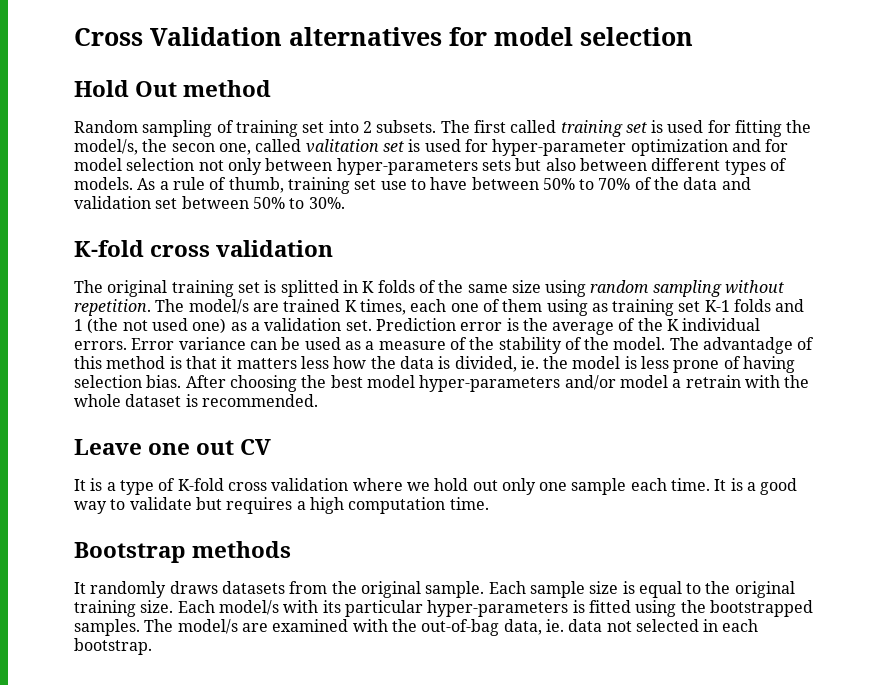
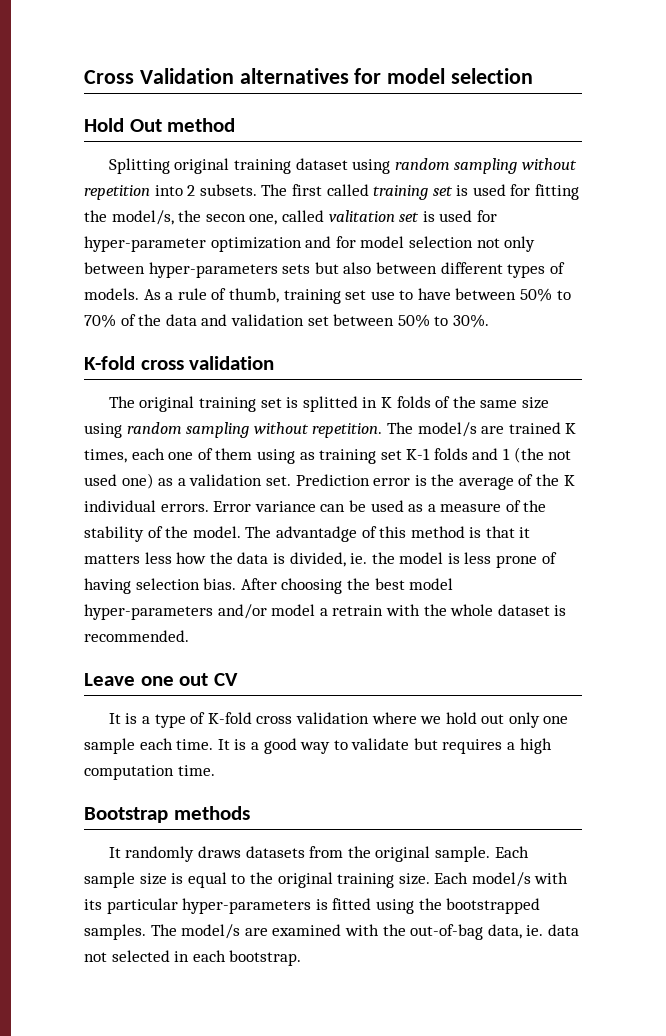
[74,120,325,137] Random sampling of training set -> [108,158,577,174] [84,185,150,200] Splitting original training dataset using random sampling without repetition

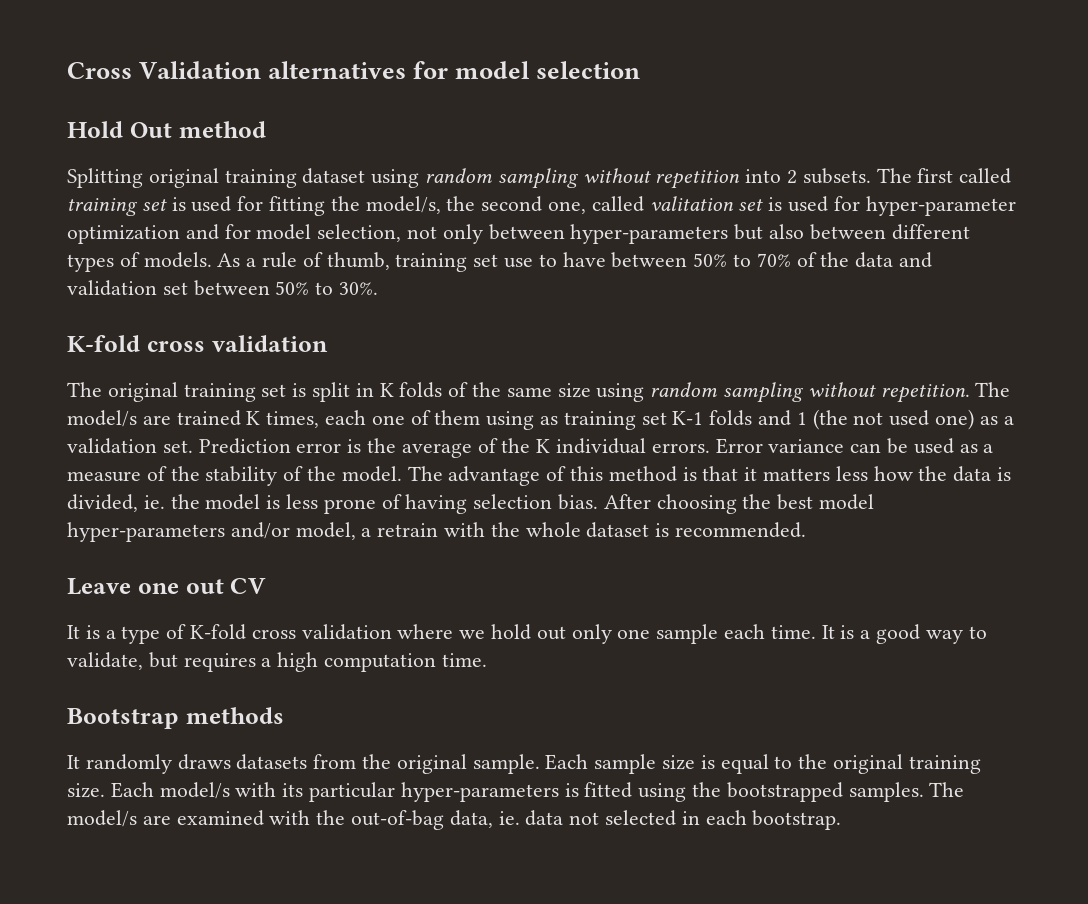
[205,214,246,222] secon -> [481,196,543,212] second
[408,236,473,248] selection -> [317,224,402,242] selection,
[282,264,311,274] sets -> (729, 234) none
[302,396,358,412] splitted -> [312,382,351,402] split
[275,526,357,542] advantadge -> [448,466,541,486] advantage
[271,604,316,616] model -> [295,522,356,540] model,
[351,738,410,750] validate -> [67,652,143,670] validate,

